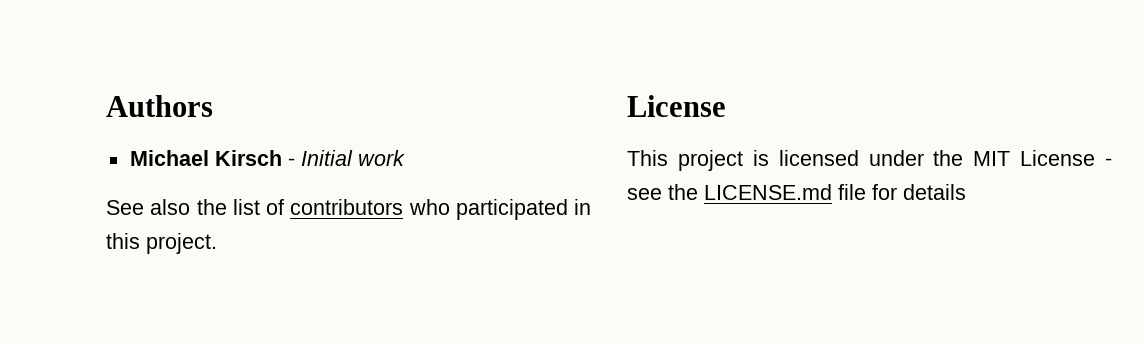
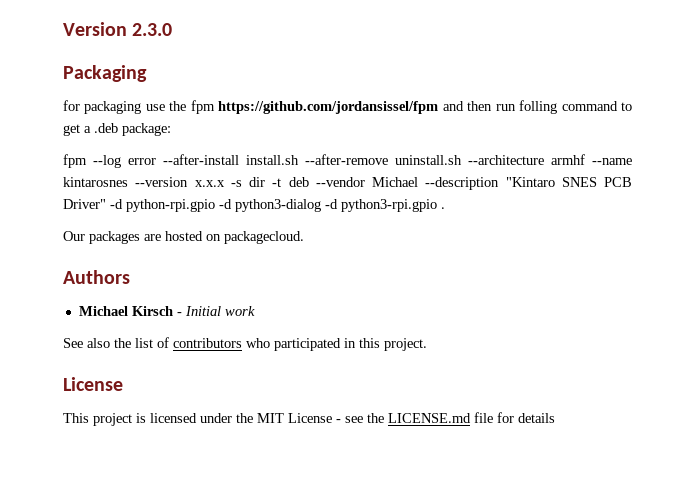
(106, 106) none -> [63,22,173,36] [63,65,147,82] [63,100,632,114] [63,123,171,136] [63,154,632,168] [63,177,632,190] [63,199,445,212] [63,231,304,244] Version 2.3.0 // Packaging // for packaging use the fpm https://github.com/jordansissel/fpm and then run folling command to get a .deb package: // fpm --log error --after-install install.sh --after-remove uninstall.sh --architecture armhf --name kintarosnes --version x.x.x -s dir -t deb --vendor Michael --description "Kintaro SNES PCB Driver" -d python-rpi.gpio -d python3-dialog -d python3-rpi.gpio . // Our packages are hosted on packagecloud. //

